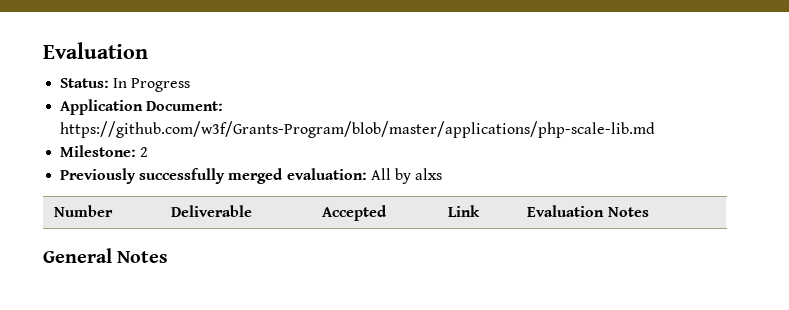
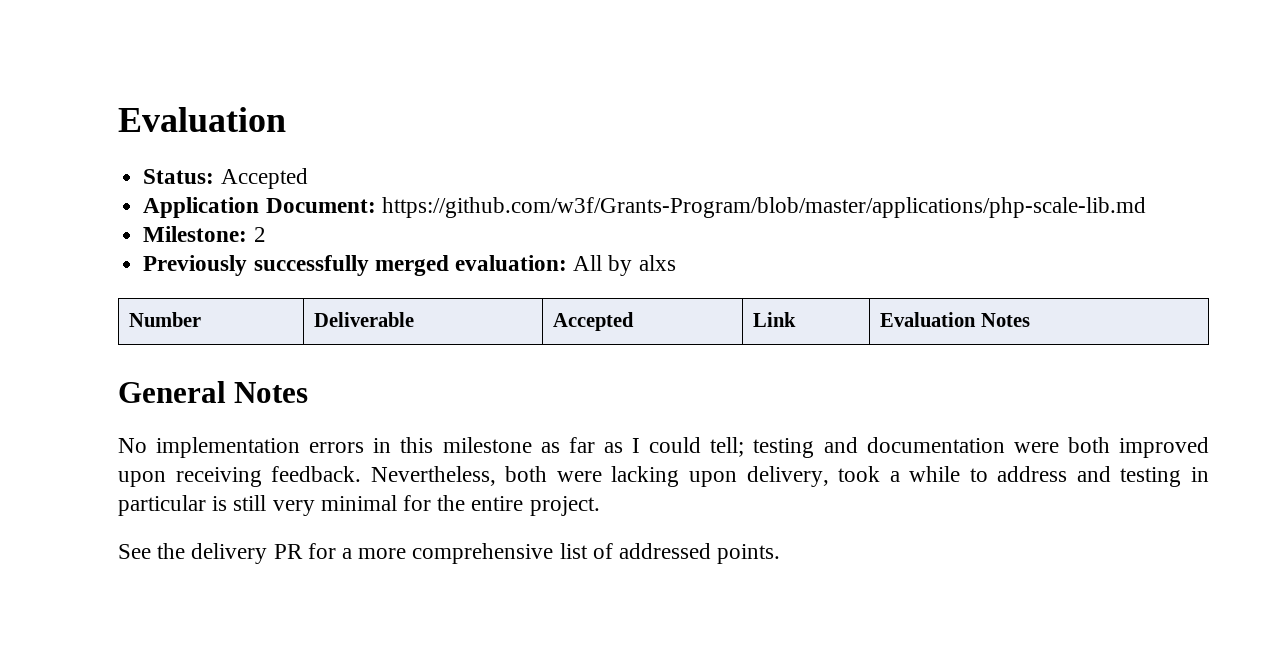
[113,78,191,92] In Progress -> [220,168,308,189] Accepted
(169, 257) none -> [118,437,1209,458] [118,466,1209,487] [118,495,600,516] [118,543,781,564] // No implementation errors in this milestone as far as I could tell; testing and documentation were both improved upon receiving feedback. Nevertheless, both were lacking upon delivery, took a while to address and testing in particular is still very minimal for the entire project. // See the delivery PR for a more comprehensive list of addressed points.

